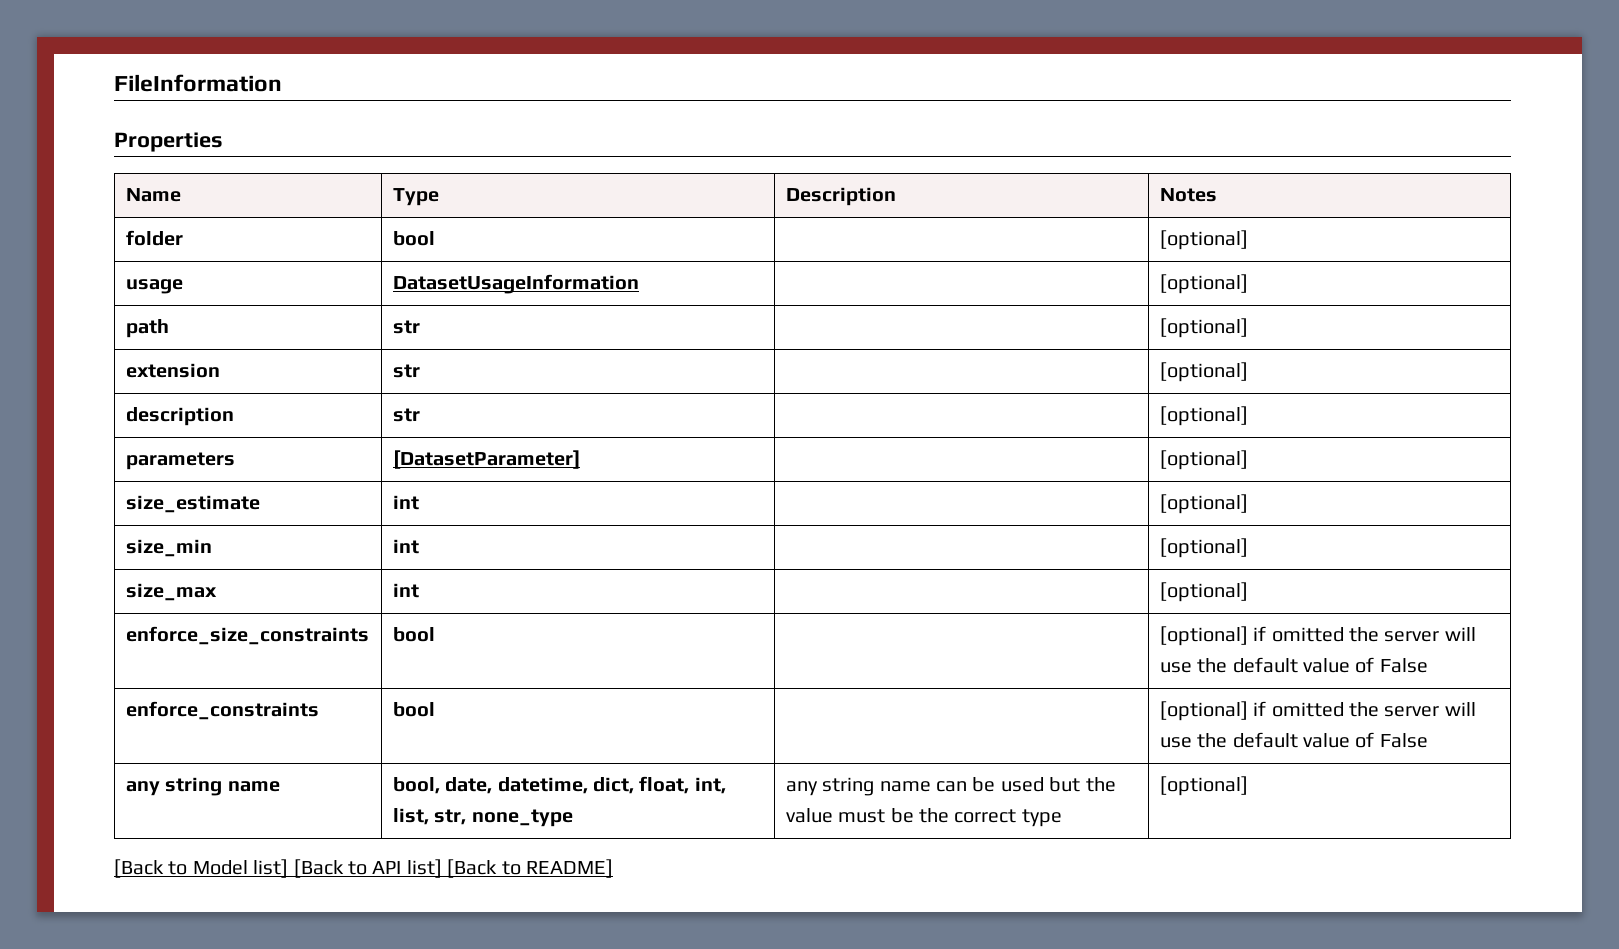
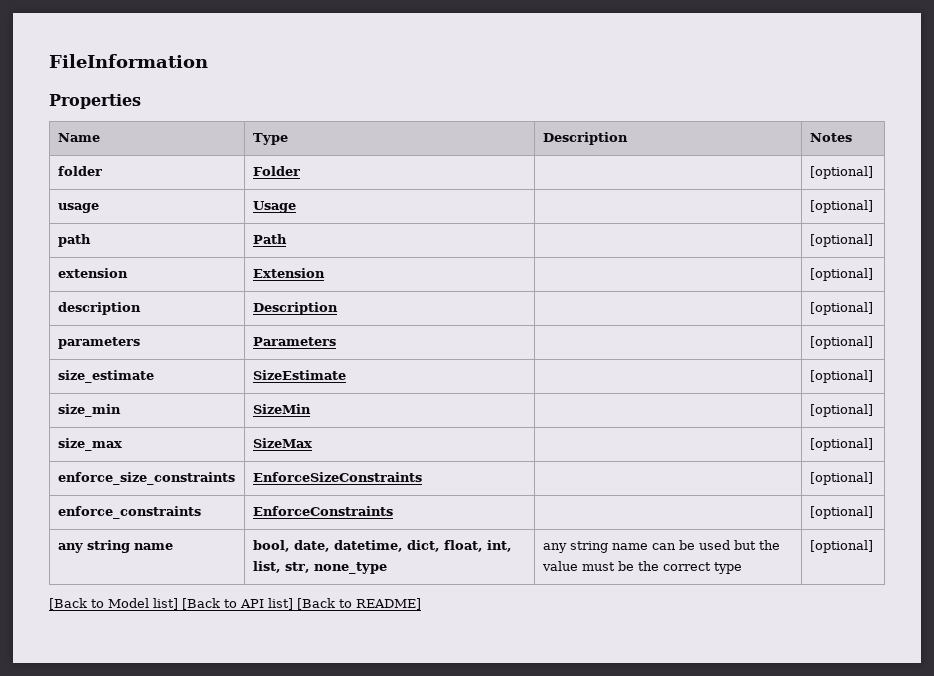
[392,231,435,246] bool -> [253,166,301,176] Folder
[392,274,639,294] DatasetUsageInformation -> [253,201,297,213] Usage
[392,320,420,334] str -> [253,234,288,244] Path
[392,364,420,378] str -> [253,268,326,278] Extension
[392,408,420,422] str -> [253,302,339,315] Description
[392,450,580,469] [DatasetParameter] -> [253,337,337,346] Parameters
[392,495,419,510] int -> [253,370,347,380] SizeEstimate
[392,539,419,554] int -> [253,404,312,414] SizeMin
[392,583,419,598] int -> [253,438,313,448] SizeMax
[392,627,435,642] [1159,626,1476,646] [1159,657,1428,673] bool | | [optional] if omitted the server will use the default value of False -> [253,472,423,482] [810,472,874,485] EnforceSizeConstraints | | [optional]
[392,702,435,717] [1159,701,1476,721] [1159,732,1428,748] bool | | [optional] if omitted the server will use the default value of False -> [253,506,394,516] [810,506,874,519] EnforceConstraints | | [optional]

